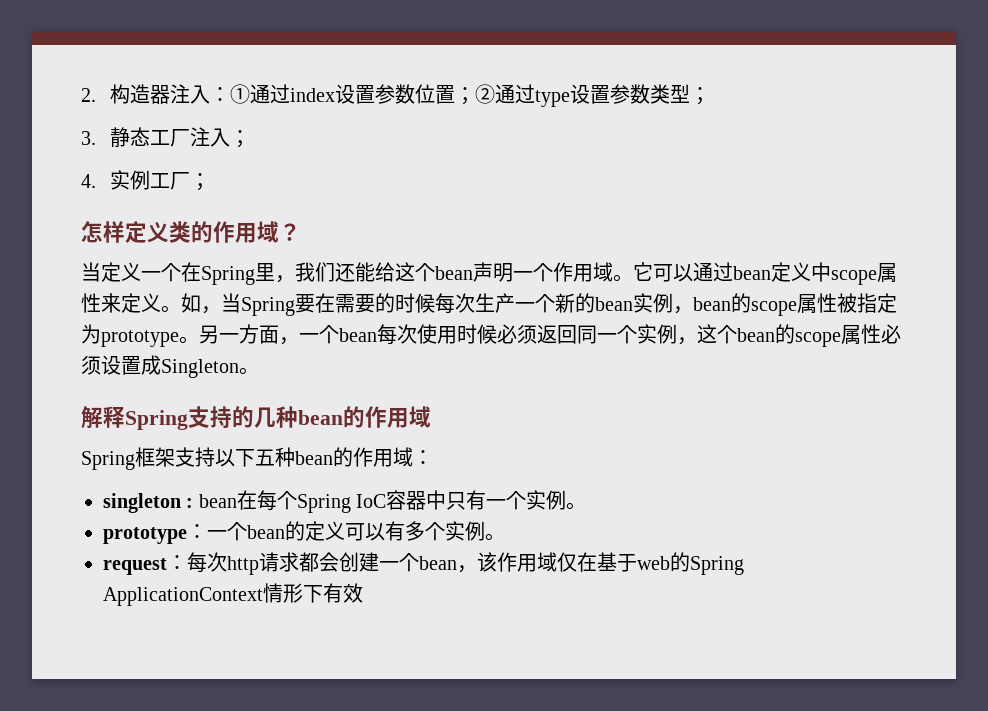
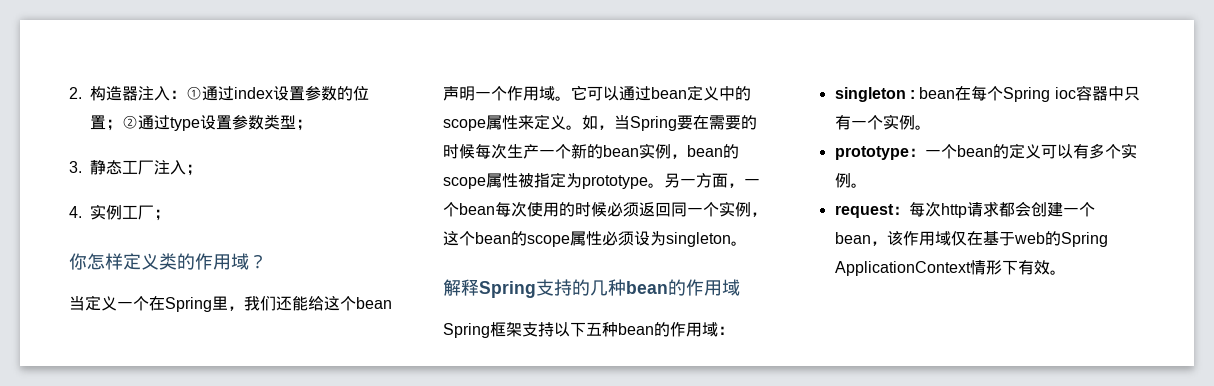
(416, 94) none -> [337,86,353,101] 的
(211, 182) none -> [69,253,87,270] 你
(831, 272) none -> [735,86,751,101] 的
(457, 335) none -> [559,202,575,217] 的
[121,355,239,378] 置成Singleton -> [650,231,731,247] 为singleton
[356,494,387,508] IoC -> [1054,87,1076,99] ioc
(363, 593) none -> [1049,270,1066,275] 。

